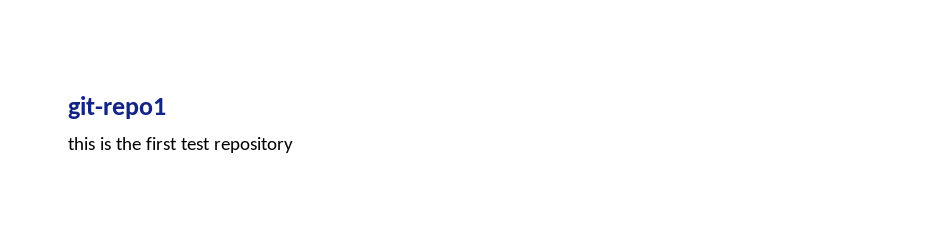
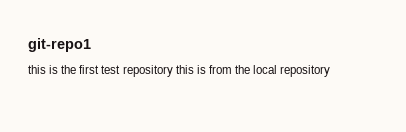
(293, 145) none -> [175,65,331,77] this is from the local repository

